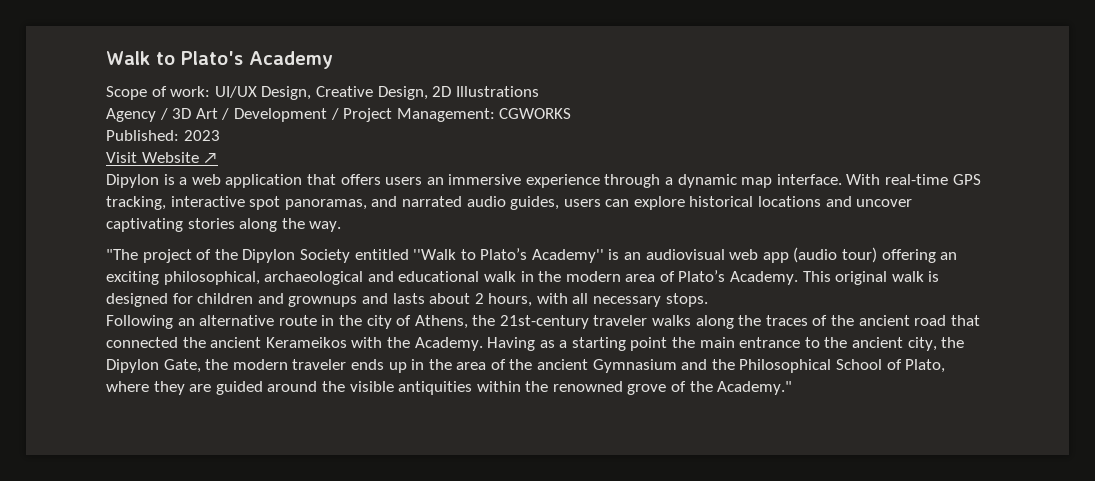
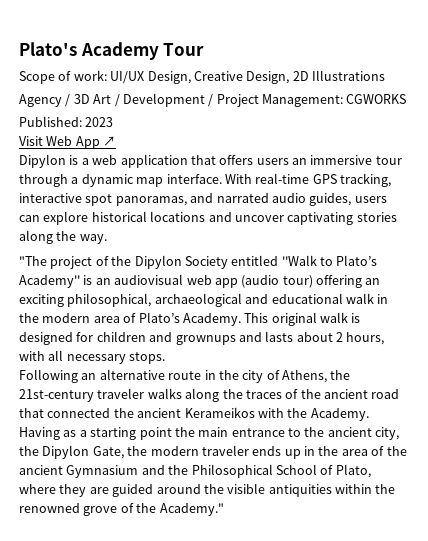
[106,51,175,65] Walk to -> (19, 49) none
(333, 60) none -> [163,43,205,56] Tour
[141,152,199,163] Website -> [46,136,100,149] Web App
[525,174,600,188] experience -> [375,156,402,165] tour

